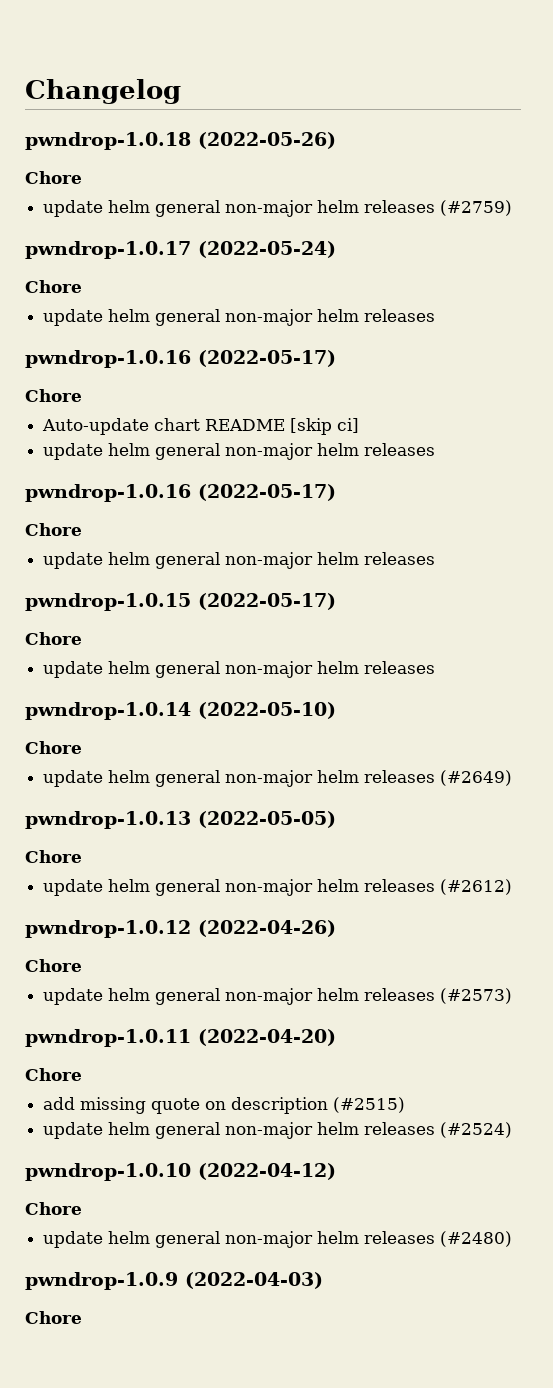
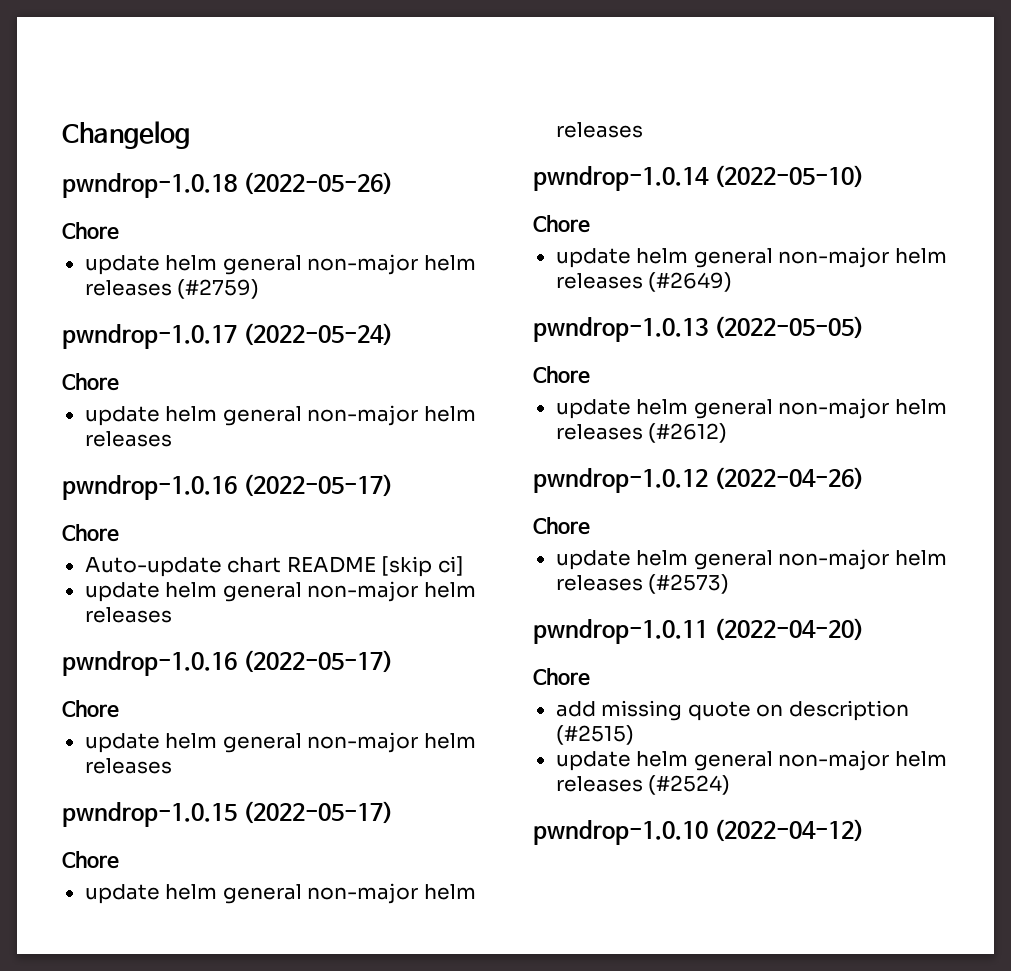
[25,1202,82,1215] [43,1231,513,1248] [25,1272,323,1290] [25,1311,82,1324] // Chore // update helm general non-major helm releases (#2480) // pwndrop-1.0.9 (2022-04-03) // Chore -> (865, 830) none

